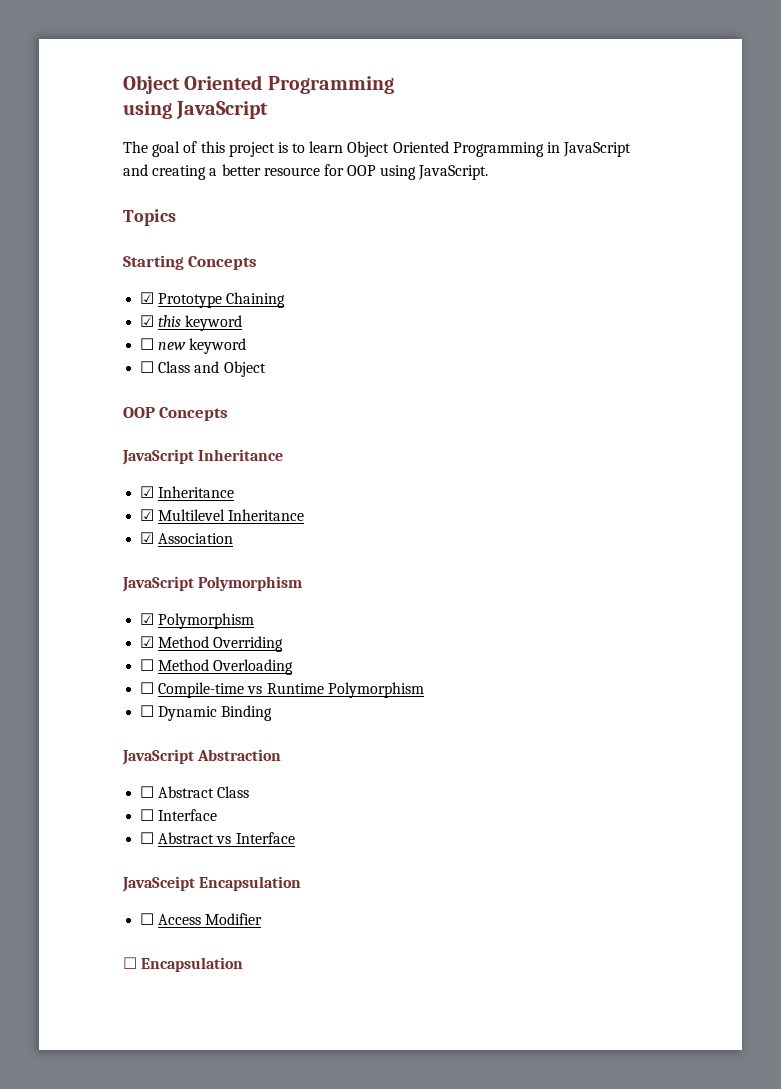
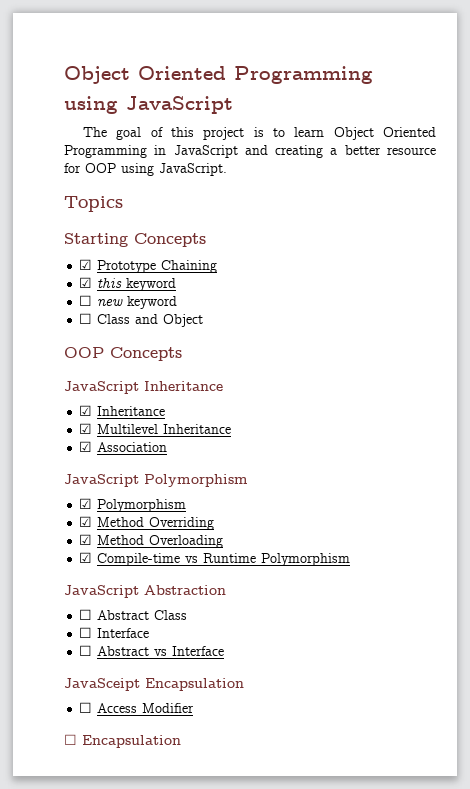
[140,659,155,671] ☐ -> [79,534,93,545] ☑
[140,682,155,694] ☐ -> [79,552,93,563] ☑
[140,705,273,721] // ☐ Dynamic Binding -> (351, 559) none

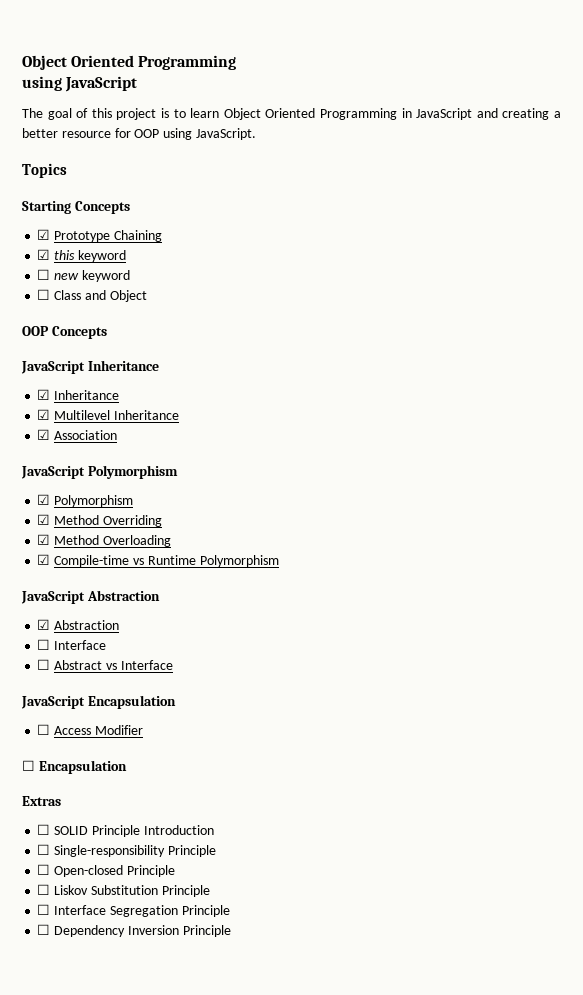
[79,609,188,620] ☐ Abstract Class -> [37,619,120,630] ☑ Abstraction
[64,678,140,691] JavaSceipt -> [21,696,85,709] JavaScript
(181, 741) none -> [22,796,61,806] [37,824,214,837] [37,844,216,857] [37,864,175,877] [37,884,210,897] [37,904,230,917] [37,924,231,937] // Extras // ☐ SOLID Principle Introduction // ☐ Single-responsibility Principle // ☐ Open-closed Principle // ☐ Liskov Substitution Principle // ☐ Interface Segregation Principle // ☐ Dependency Inversion Principle

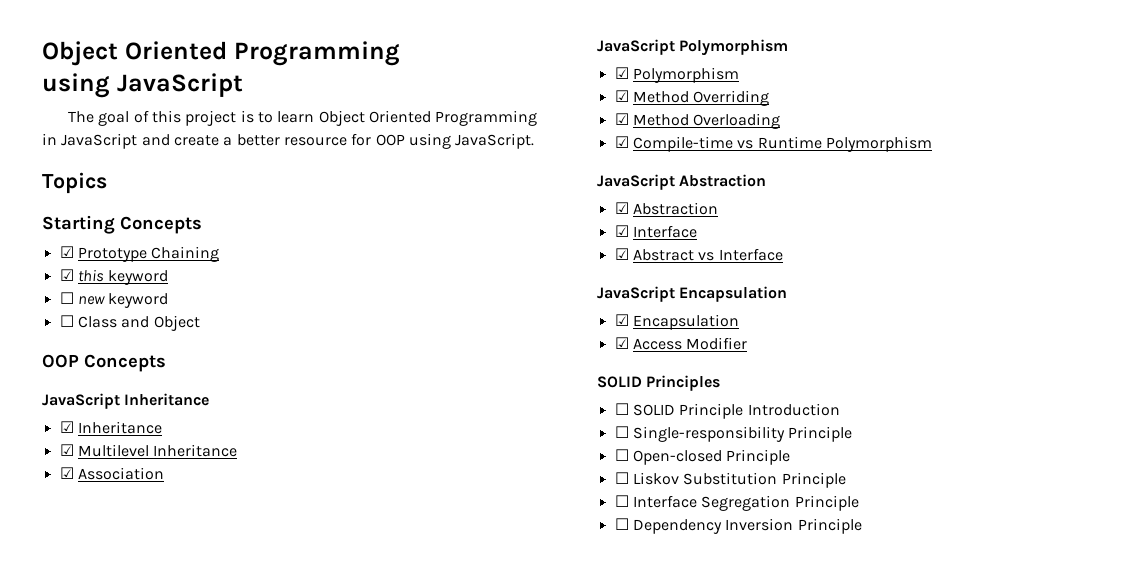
[502,108,550,120] creating -> [173,135,219,146] create
[37,639,107,650] [37,659,51,670] ☐ Interface // ☐ -> [614,225,697,238] [614,248,629,260] ☑ Interface // ☑
[37,724,51,735] ☐ -> [614,314,739,330] [614,337,629,349] ☑ Encapsulation // ☑
[22,760,127,774] [22,796,61,806] ☐ Encapsulation // Extras -> [597,375,721,391] SOLID Principles

